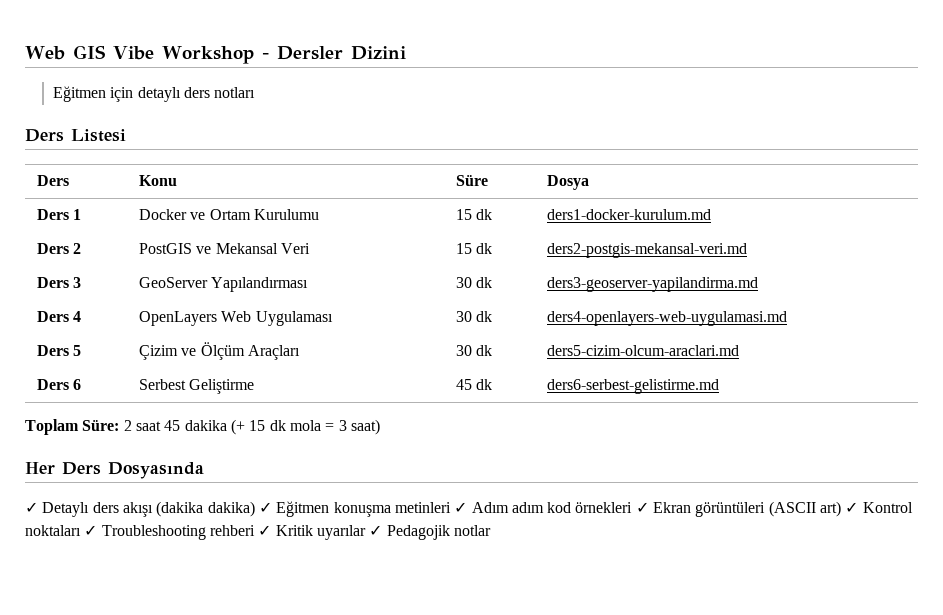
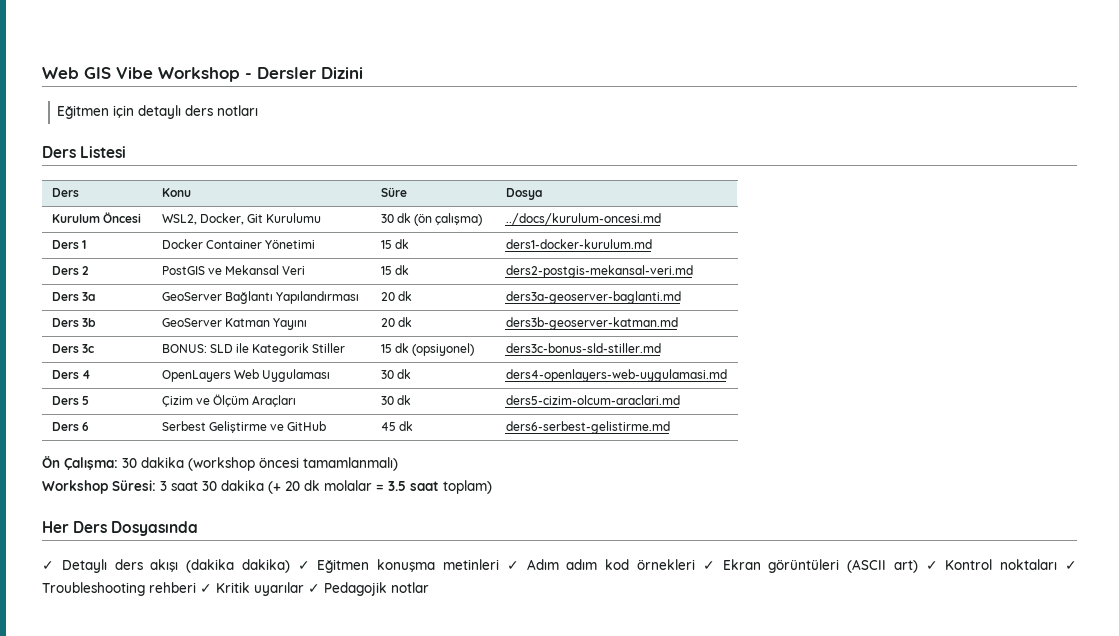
(590, 182) none -> [51,212,141,223] [161,213,322,225] [380,213,483,226] [505,213,661,225] // Kurulum Öncesi | WSL2, Docker, Git Kurulumu | 30 dk (ön çalışma) | ../docs/kurulum-oncesi.md
[190,209,320,220] ve Ortam Kurulumu -> [205,240,315,249] Container Yönetimi
[73,277,82,288] [139,277,209,288] 3 | GeoServer -> [81,292,95,301] [161,291,273,304] 3a | GeoServer Bağlantı
[456,277,493,288] [547,277,759,292] 30 dk | ders3-geoserver-yapilandirma.md -> [380,291,412,301] [505,291,681,304] [51,318,96,327] [161,318,307,330] [380,317,412,327] [505,317,678,330] [51,344,94,353] [161,343,346,356] [380,343,474,356] [505,343,661,353] 20 dk | ders3a-geoserver-baglanti.md // Ders 3b | GeoServer Katman Yayını | 20 dk | ders3b-geoserver-katman.md // Ders 3c | BONUS: SLD ile Kategorik Stiller | 15 dk (opsiyonel) | ders3c-bonus-sld-stiller.md
(255, 386) none -> [269,421,327,431] ve GitHub
[25,419,380,435] Toplam Süre: 2 saat 45 dakika (+ 15 dk mola = 3 saat) -> [42,456,398,471] [42,480,492,494] Ön Çalışma: 30 dakika (workshop öncesi tamamlanmalı) // Workshop Süresi: 3 saat 30 dakika (+ 20 dk molalar = 3.5 saat toplam)

